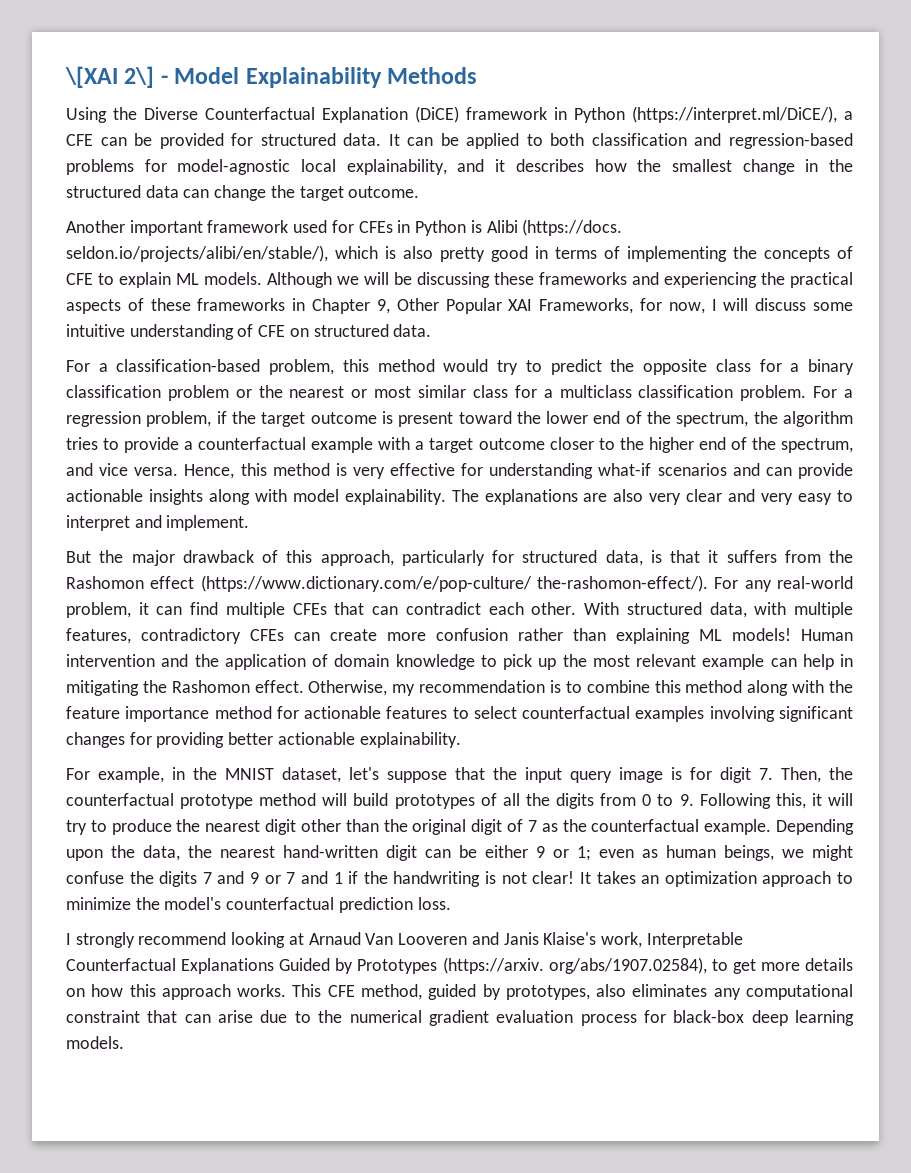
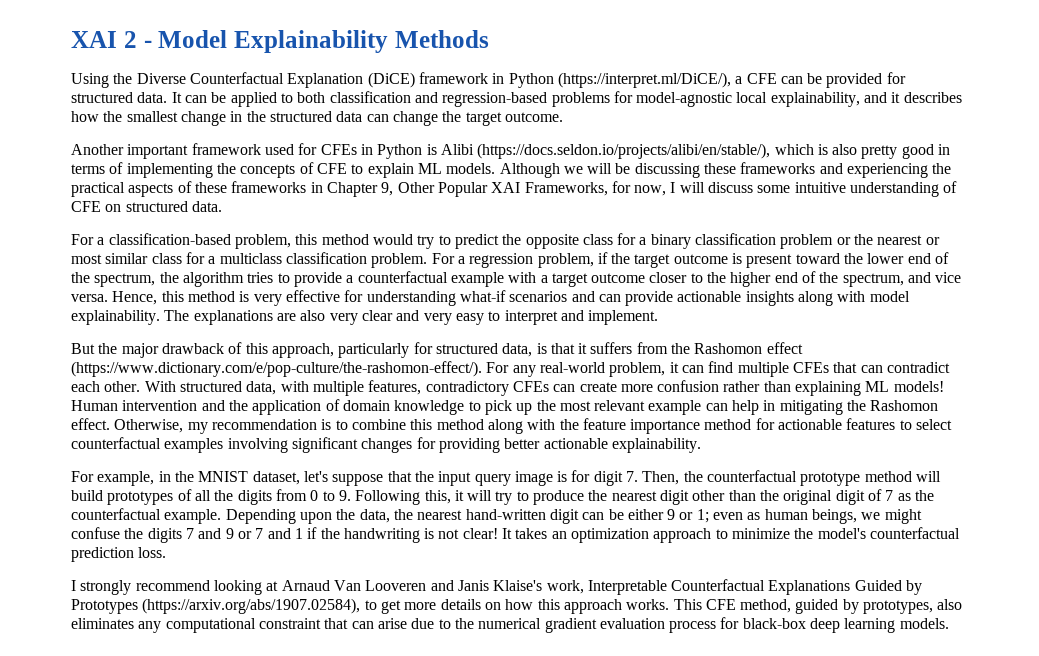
[65,66,155,88] \[XAI 2\] -> [71,31,137,48] XAI 2
[522,219,623,236] [66,245,328,262] (https://docs. seldon.io/projects/alibi/en/stable/), -> [477,143,771,159] (https://docs.seldon.io/projects/alibi/en/stable/),
[200,575,708,592] (https://www.dictionary.com/e/pop-culture/ the-rashomon-effect/). -> [71,361,482,377] (https://www.dictionary.com/e/pop-culture/the-rashomon-effect/).
[442,957,707,974] (https://arxiv. org/abs/1907.02584), -> [142,598,361,614] (https://arxiv.org/abs/1907.02584),

